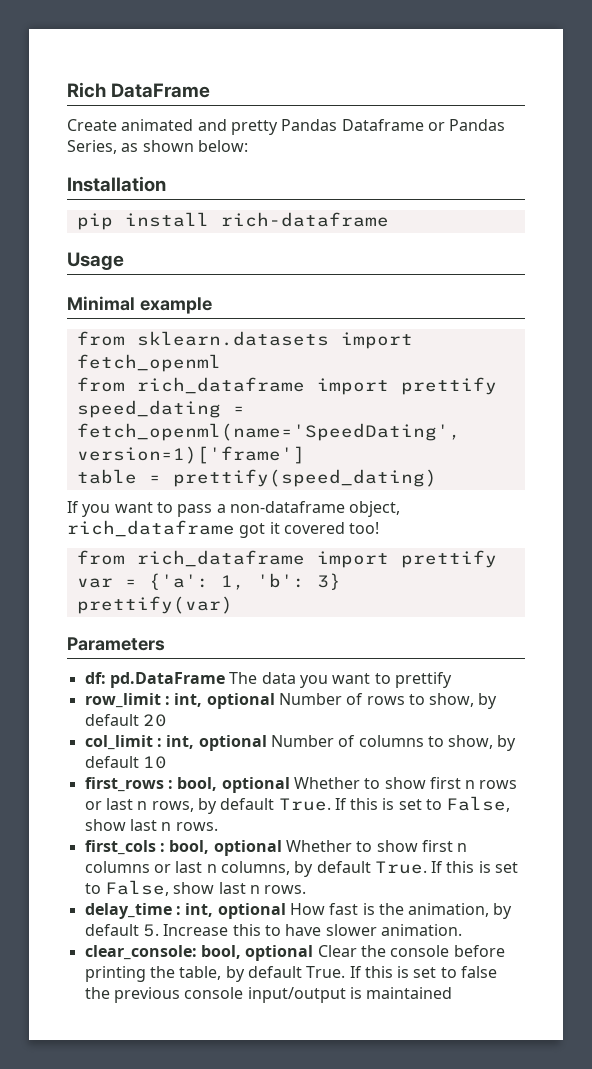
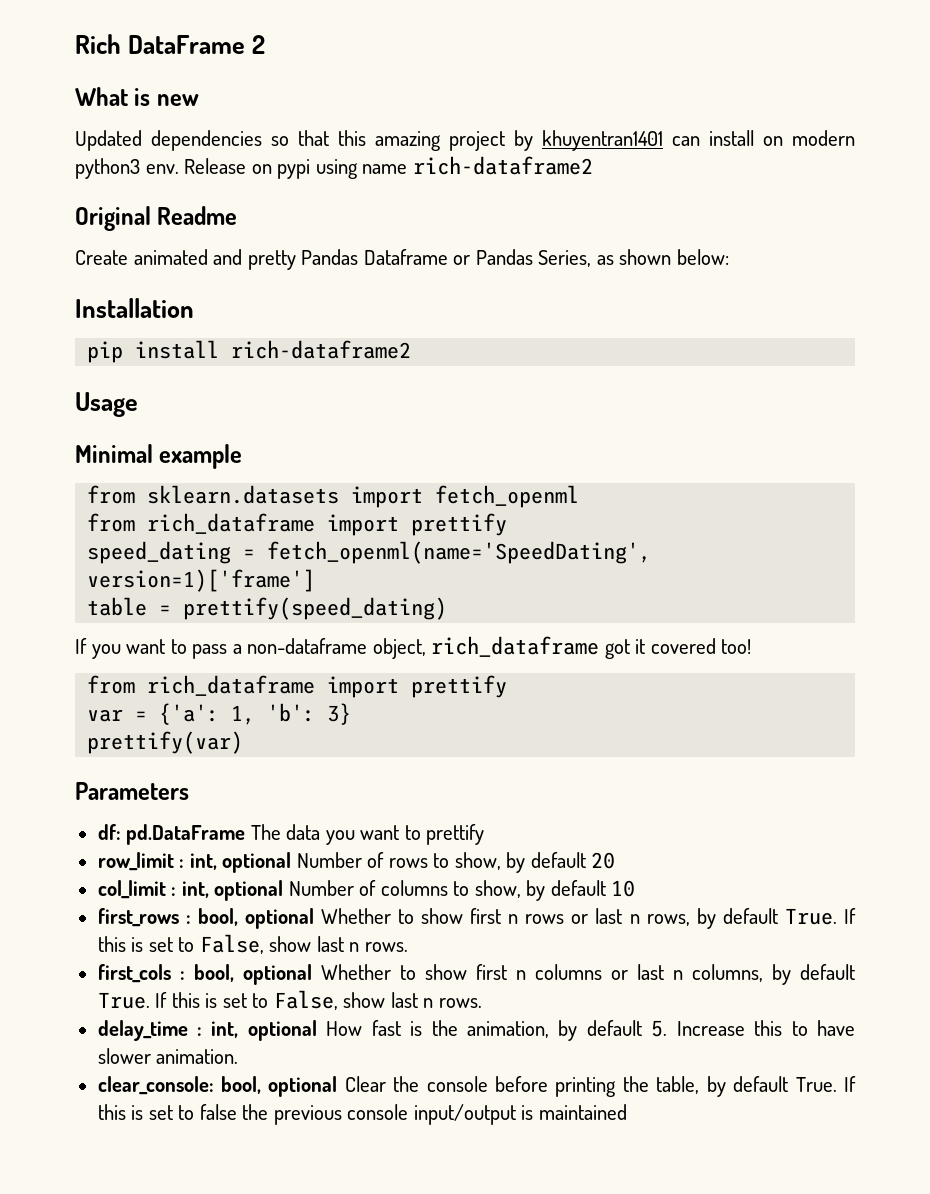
(211, 90) none -> [252,35,266,54] [75,87,199,106] [75,130,855,151] [75,156,593,179] [75,206,238,231] 2 // What is new // Updated dependencies so that this amazing project by khuyentran1401 can install on modern python3 env. Release on pypi using name rich-dataframe2 // Original Readme
[220,212,389,227] rich-dataframe -> [231,340,412,359] rich-dataframe2

